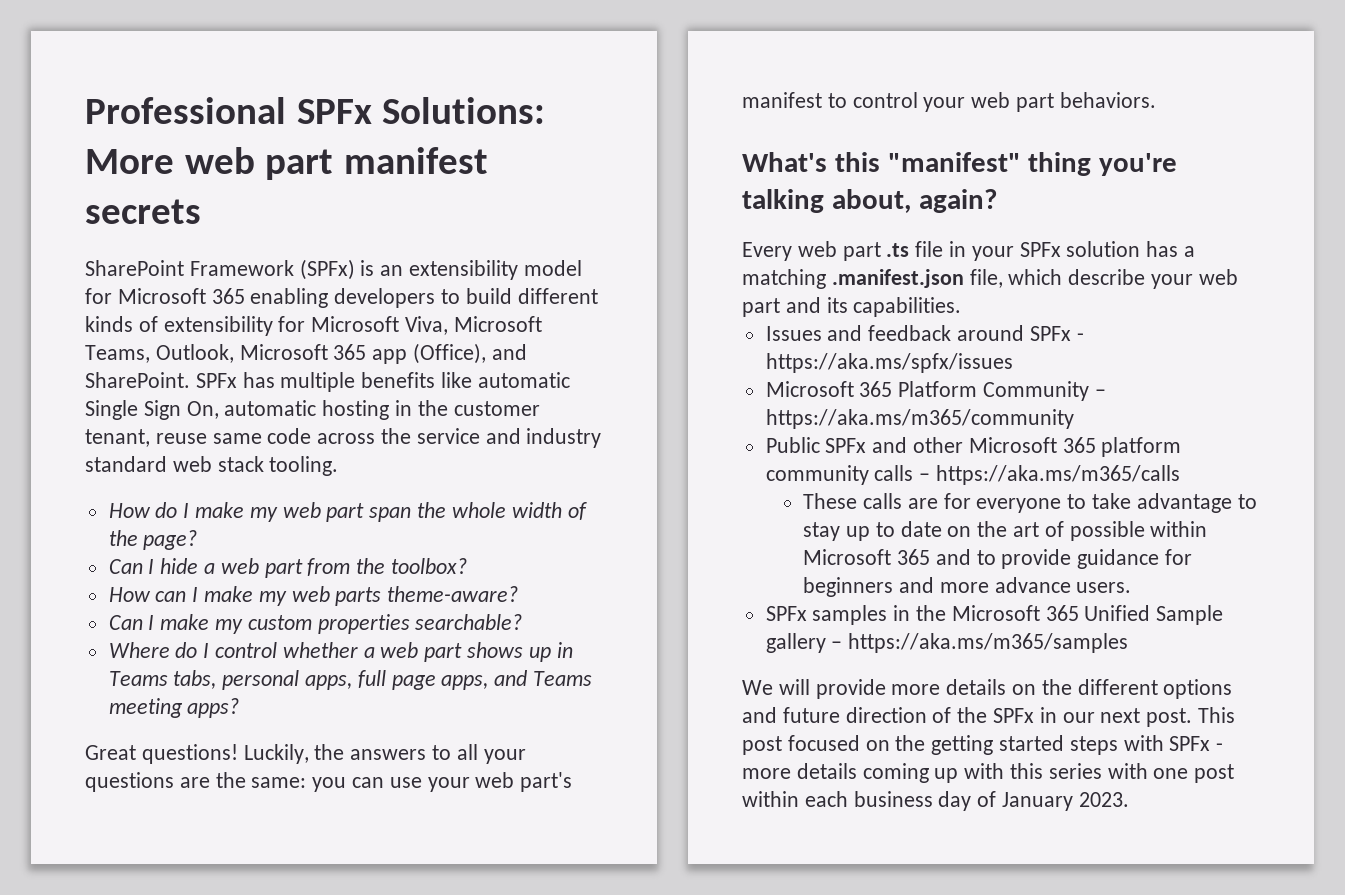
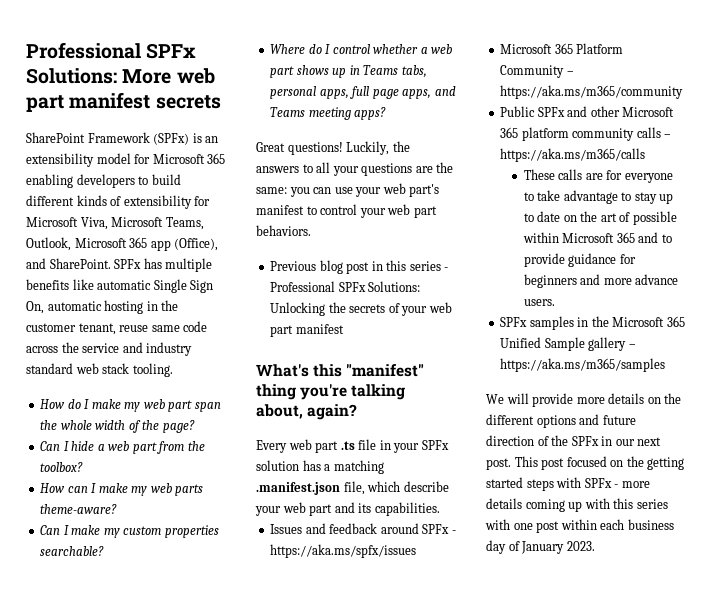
(1156, 100) none -> [270,260,449,274] [270,281,421,292] [270,302,452,316] [270,324,344,337] // Previous blog post in this series - Professional SPFx Solutions: Unlocking the secrets of your web part manifest

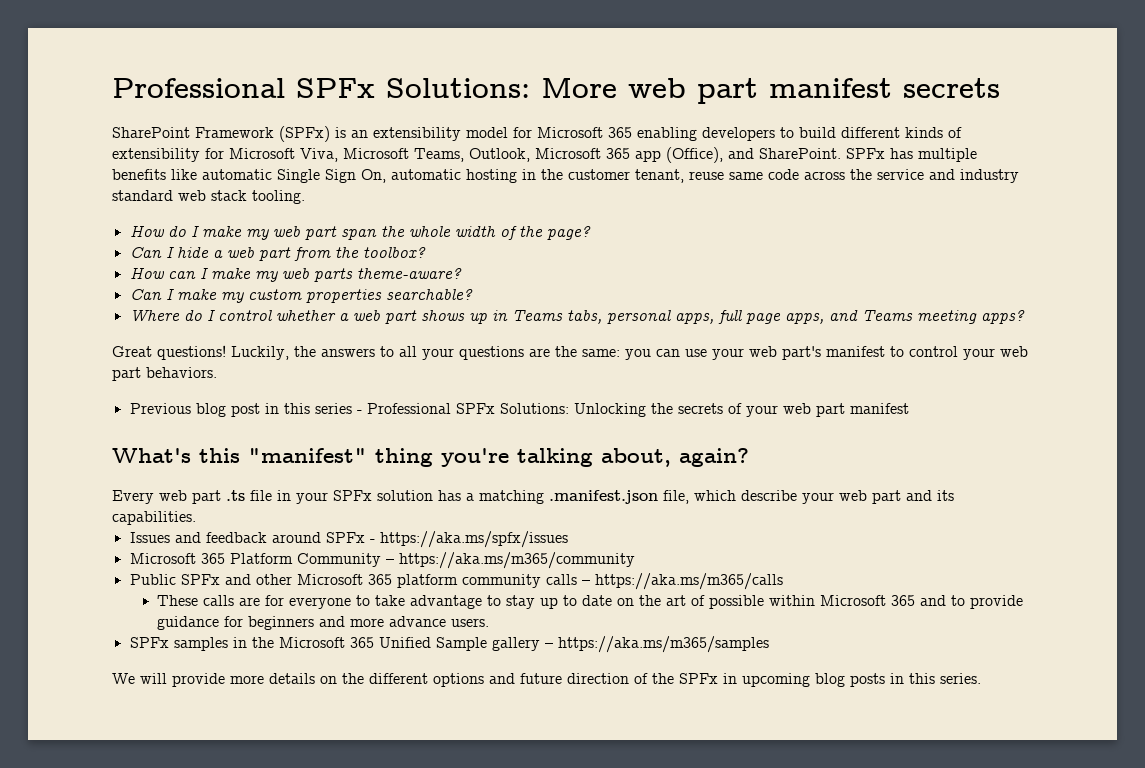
[615,437,662,446] [486,456,685,470] [486,477,650,491] [486,498,668,512] [485,519,674,533] [486,540,595,554] our next post. This post focused on the getting started steps with SPFx - more details coming up with this series with one post within each business day of January 2023. -> [742,673,981,687] upcoming blog posts in this series.

